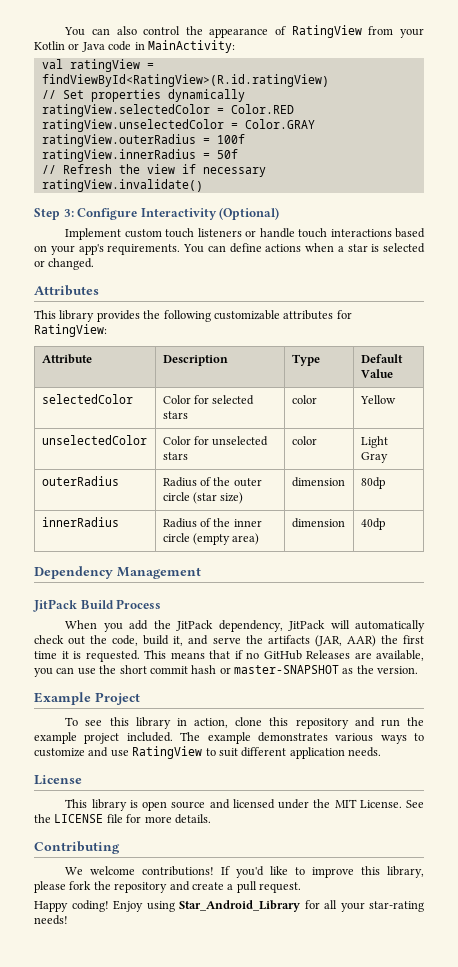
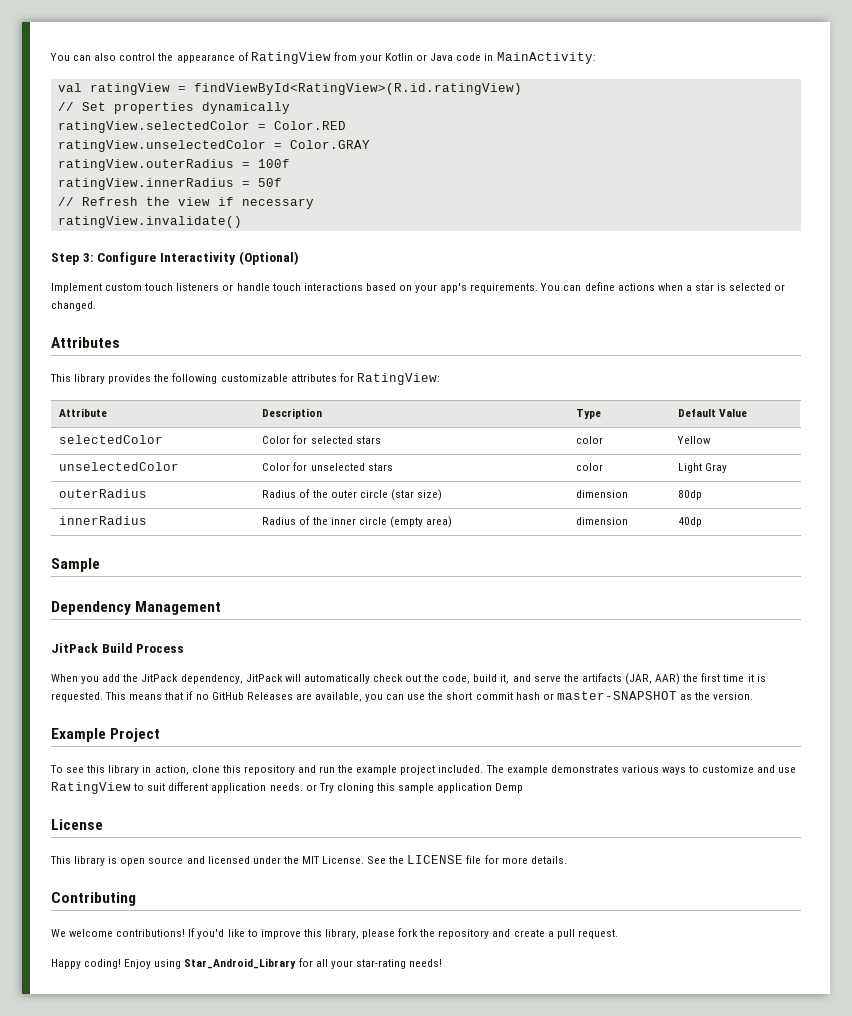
(385, 524) none -> [51,558,100,572] // Sample
(381, 752) none -> [305,783,524,793] or Try cloning this sample application Demp

